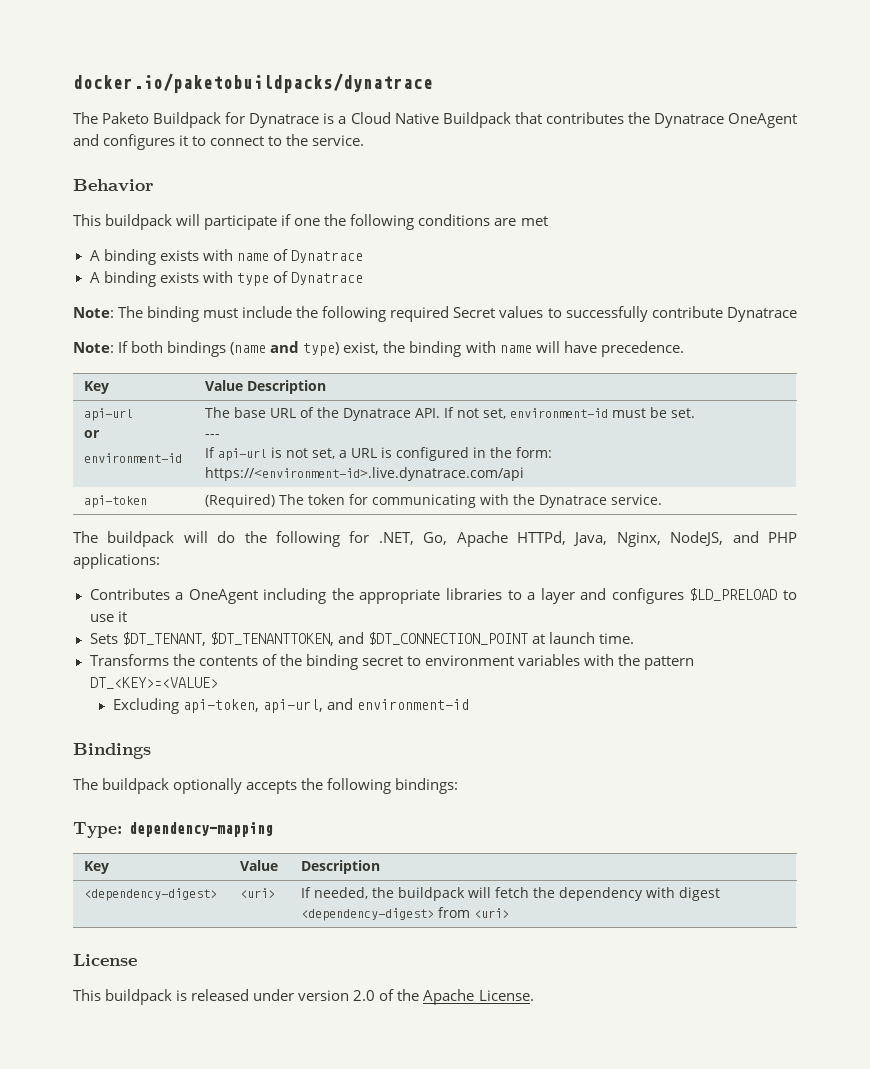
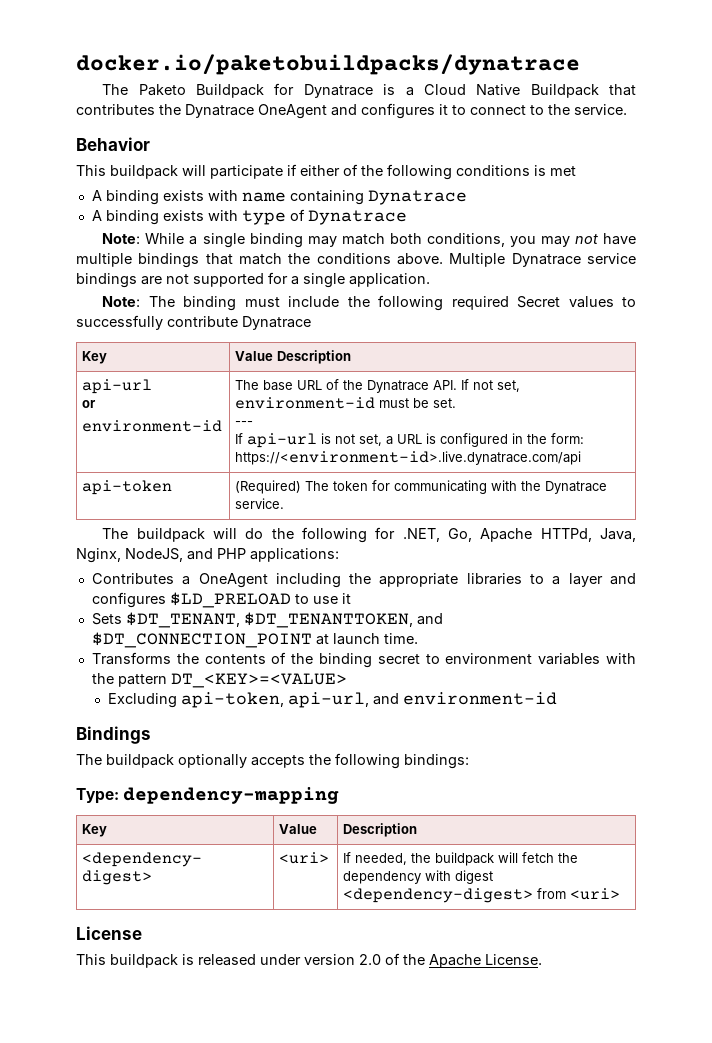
[294,218,321,226] one -> [300,164,358,176] either of
[494,218,517,226] are -> [534,165,546,176] is
[272,249,288,261] of -> [289,190,364,205] containing
(363, 278) none -> [102,233,636,248] [76,253,636,268] [76,272,430,288] // Note: While a single binding may match both conditions, you may not have multiple bindings that match the conditions above. Multiple Dynatrace service bindings are not supported for a single application.
[73,341,684,357] // Note: If both bindings (name and type) exist, the binding with name will have precedence. -> (311, 323) none

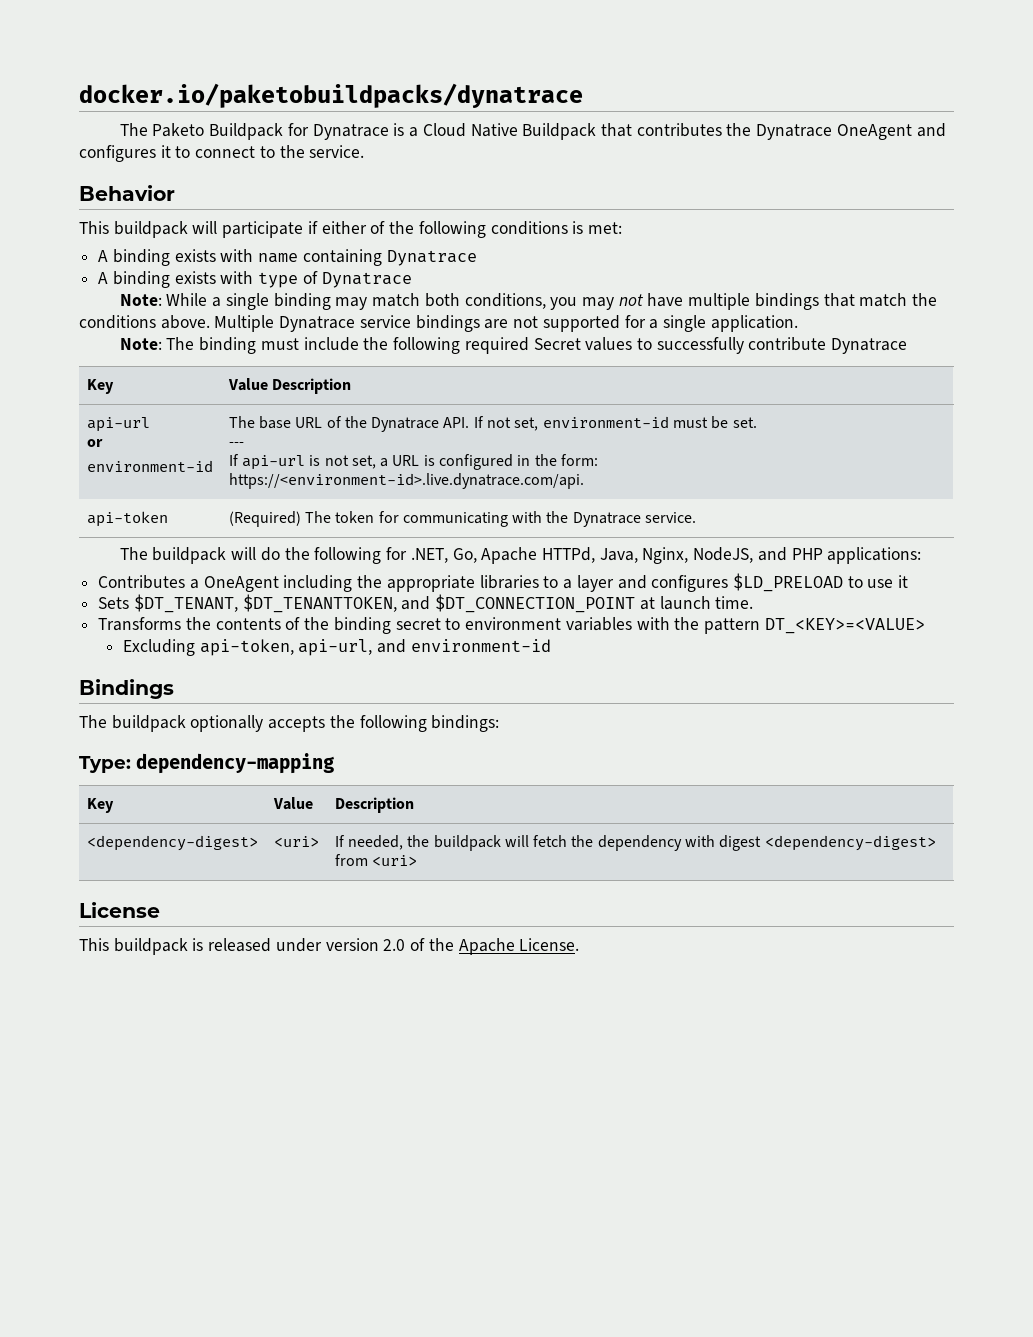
[550,166,576,176] met -> [587,222,622,234] met:
[235,451,582,465] https://<environment-id>.live.dynatrace.com/api -> [228,473,584,489] https://<environment-id>.live.dynatrace.com/api.

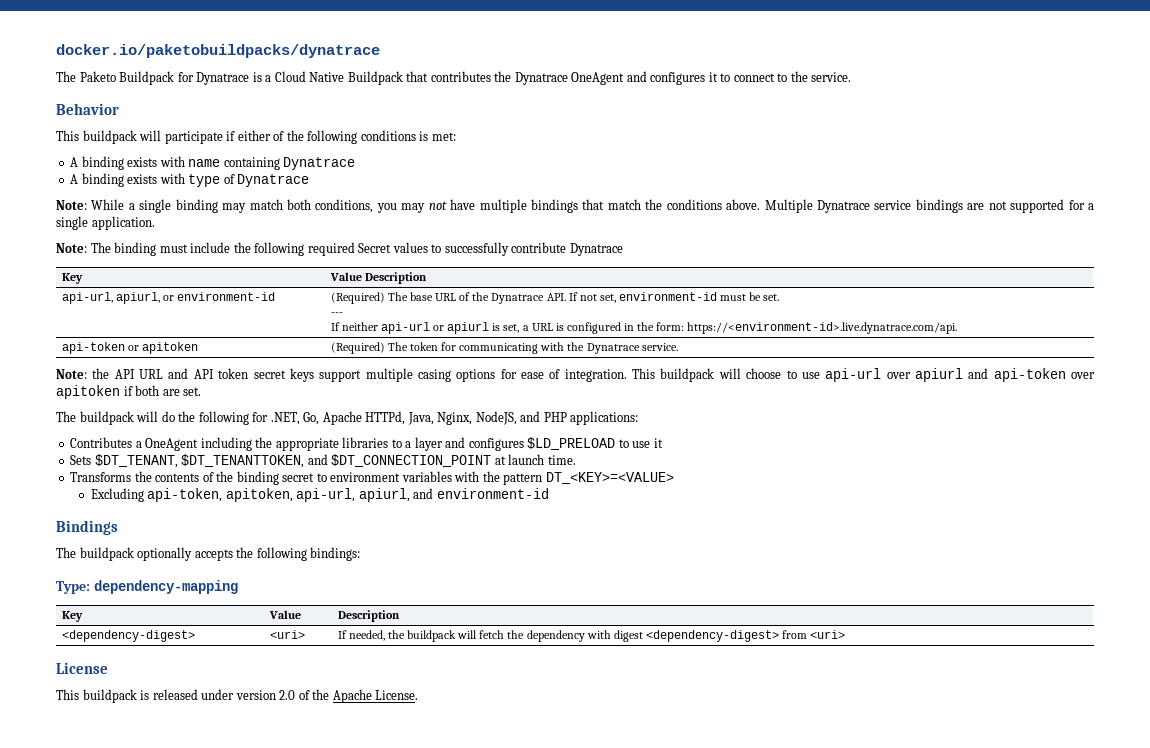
[86,417,150,432] [86,439,103,447] api-url // or // -> [61,292,175,304] api-url, apiurl, or
(213, 466) none -> [330,292,385,304] (Required)
[241,455,349,470] api-url is not -> [341,322,501,334] neither api-url or apiurl is
(168, 519) none -> [127,342,199,354] or apitoken
(697, 517) none -> [56,368,1096,382] [56,385,202,399] // Note: the API URL and API token secret keys support multiple casing options for ease of integration. This buildpack will choose to use api-url over apiurl and api-token over apitoken if both are set.
[298,639,373,656] api-url, -> [225,488,410,502] apitoken, api-url, apiurl,

